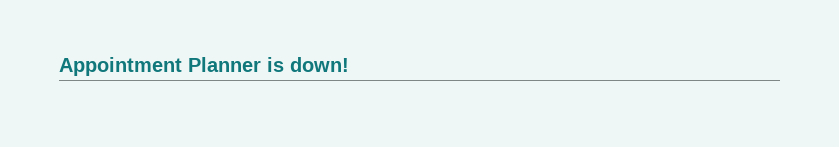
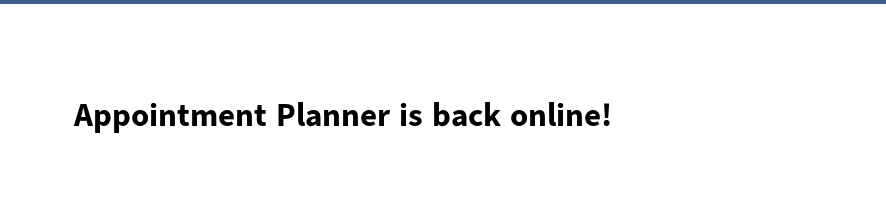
[290,57,349,72] down! -> [431,102,612,127] back online!

